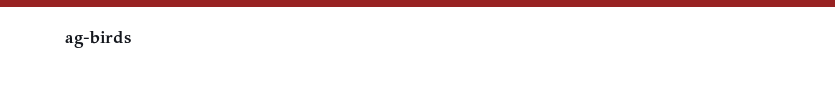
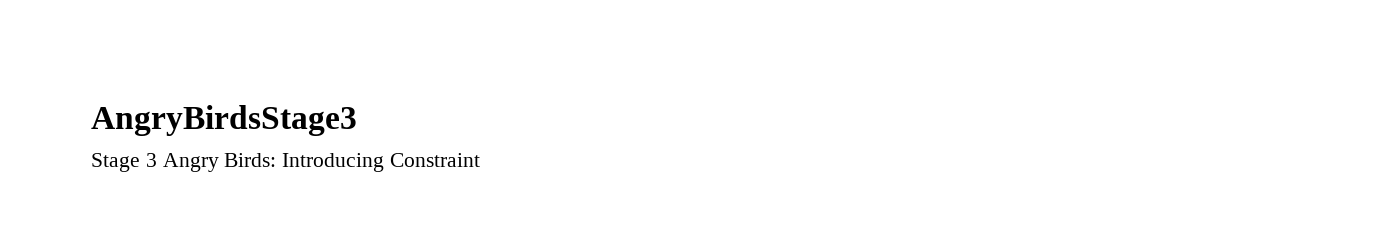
[65,31,131,48] ag-birds -> [91,105,357,136] [91,153,481,172] AngryBirdsStage3 // Stage 3 Angry Birds: Introducing Constraint

